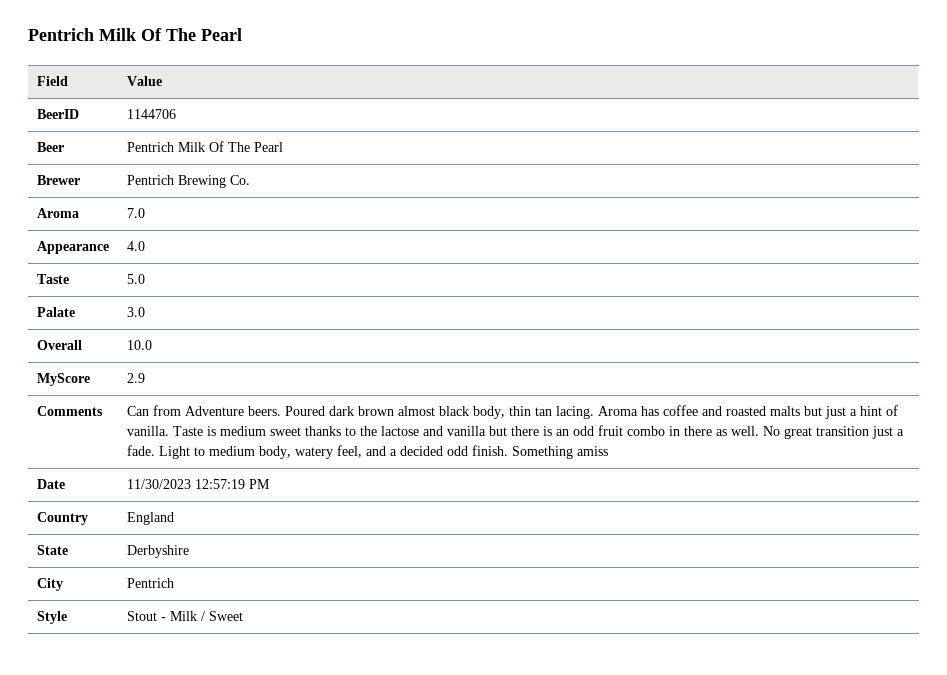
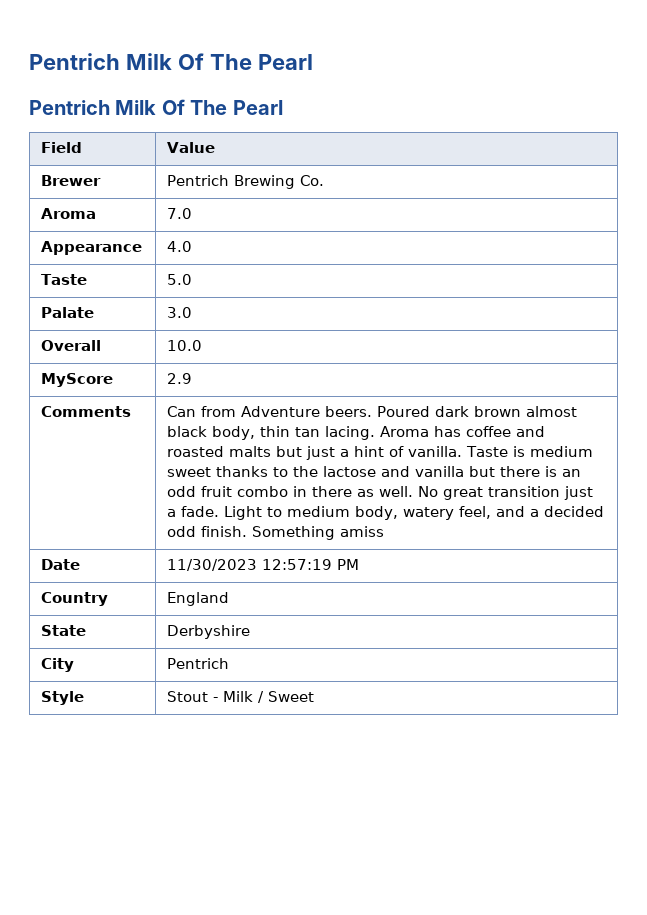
[28,28,242,41] [36,76,68,86] [126,76,162,86] [36,109,79,119] [126,109,176,119] [36,142,64,152] [126,141,283,152] Pentrich Milk Of The Pearl // Field | Value // BeerID | 1144706 // Beer | Pentrich Milk Of The Pearl -> [29,53,313,70] [29,99,283,115] [41,142,83,153] [167,142,216,153] Pentrich Milk Of The Pearl // Pentrich Milk Of The Pearl // Field | Value

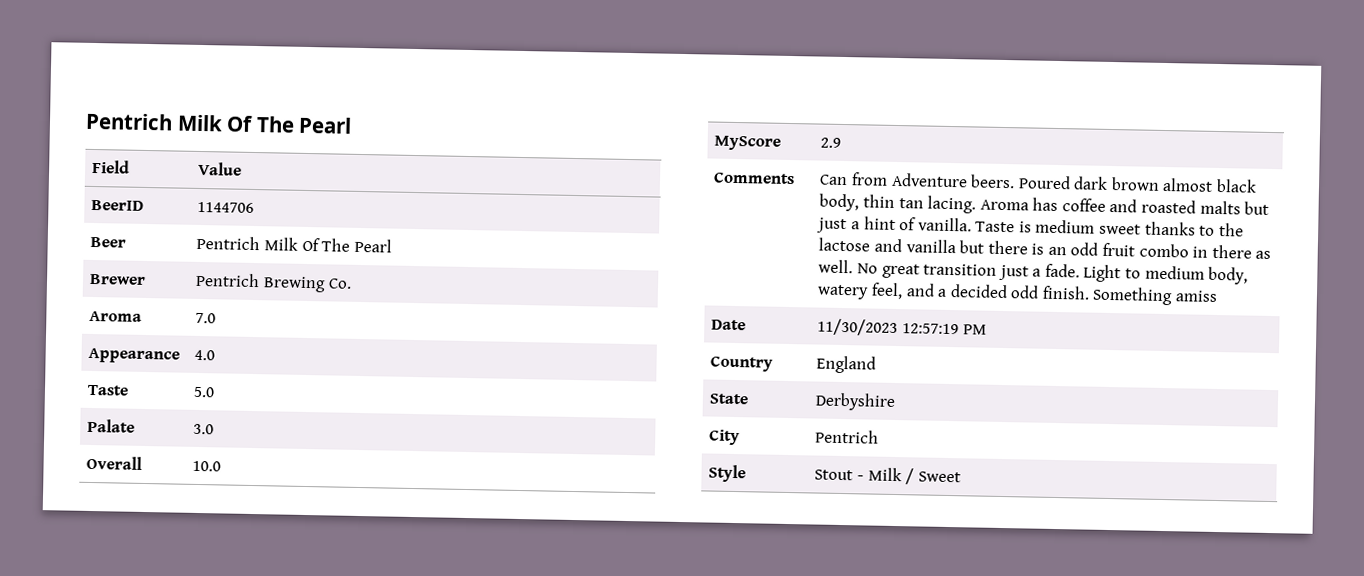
[29,53,313,70] [29,99,283,115] [41,142,83,153] [167,142,216,153] Pentrich Milk Of The Pearl // Pentrich Milk Of The Pearl // Field | Value -> [85,112,353,134] [92,159,131,174] [198,161,243,176] [91,199,145,211] [197,201,255,214] [90,236,127,248] [196,235,392,253] Pentrich Milk Of The Pearl // Field | Value // BeerID | 1144706 // Beer | Pentrich Milk Of The Pearl

